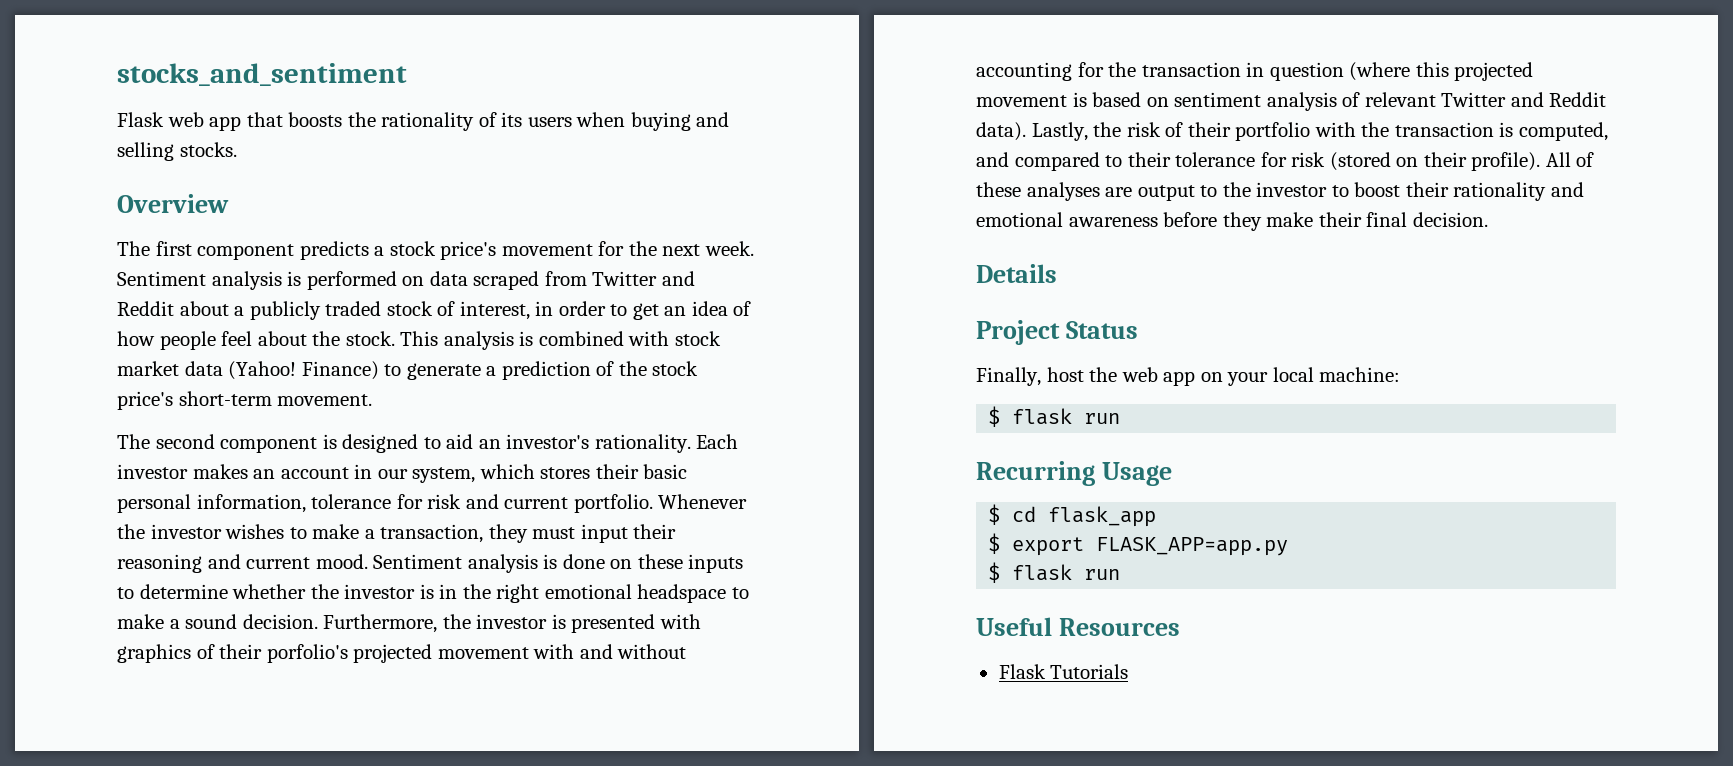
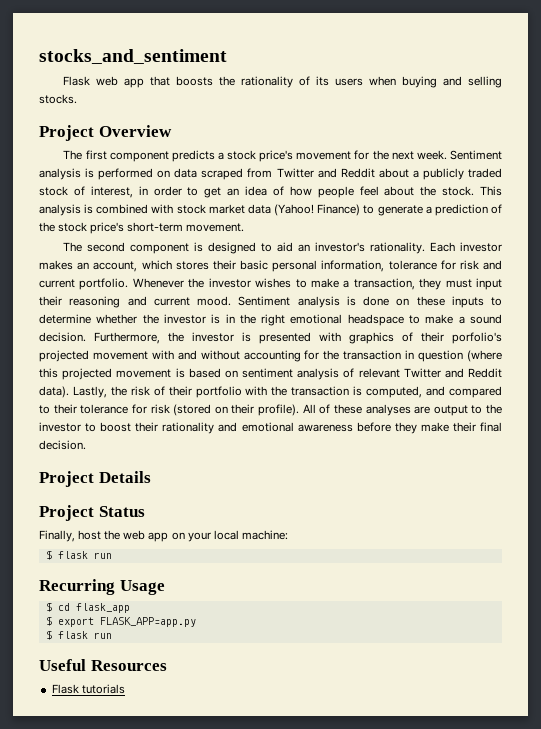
(237, 149) none -> [39,125,94,141] Project
[280,464,476,483] account in our system, -> [93,261,138,272] account,
(1488, 219) none -> [39,471,94,487] Project
[1050,664,1129,679] Tutorials -> [81,684,125,694] tutorials

